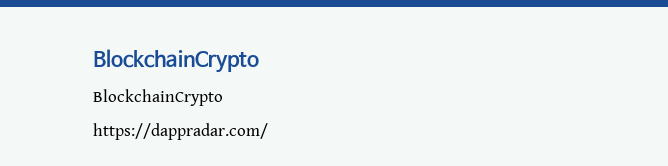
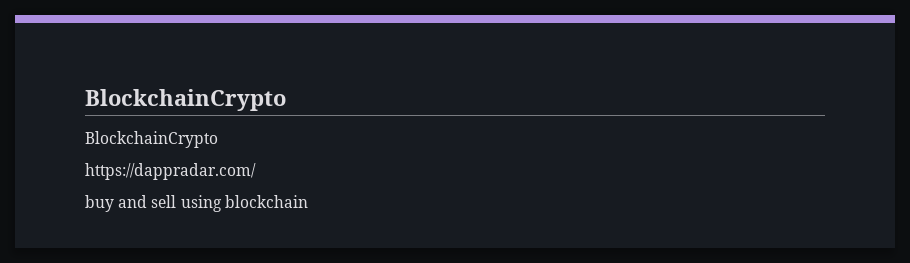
(268, 131) none -> [85,195,308,212] // buy and sell using blockchain

